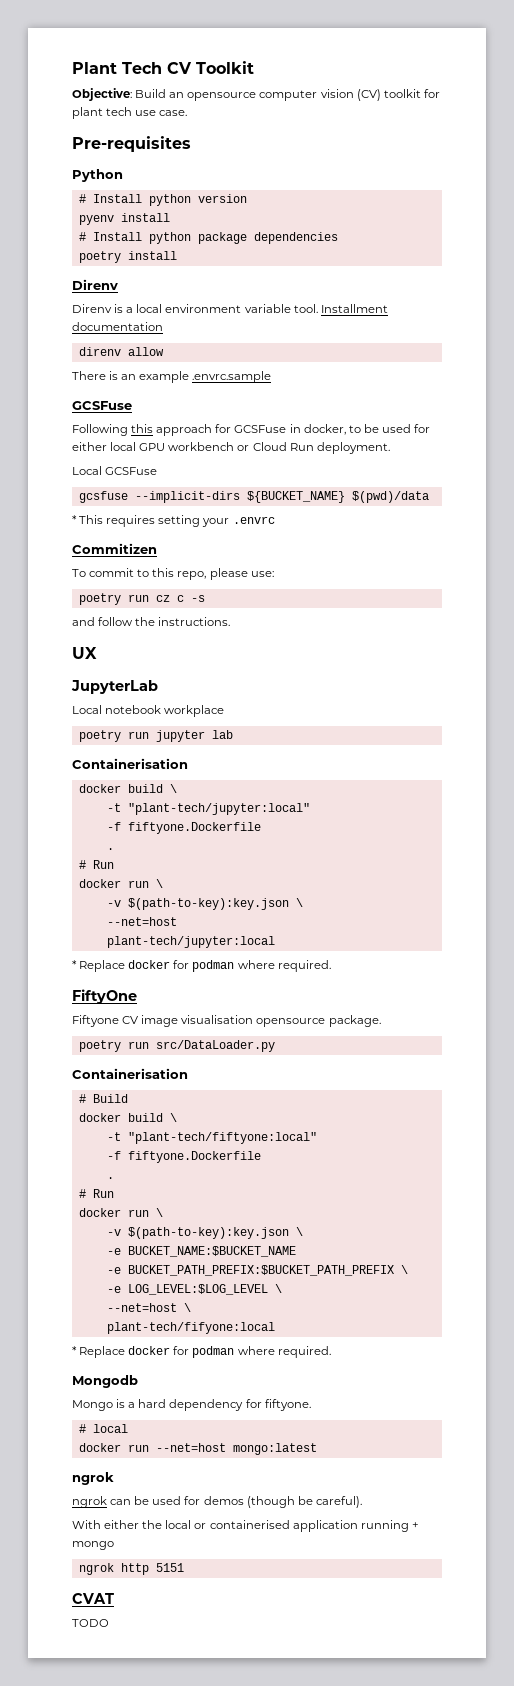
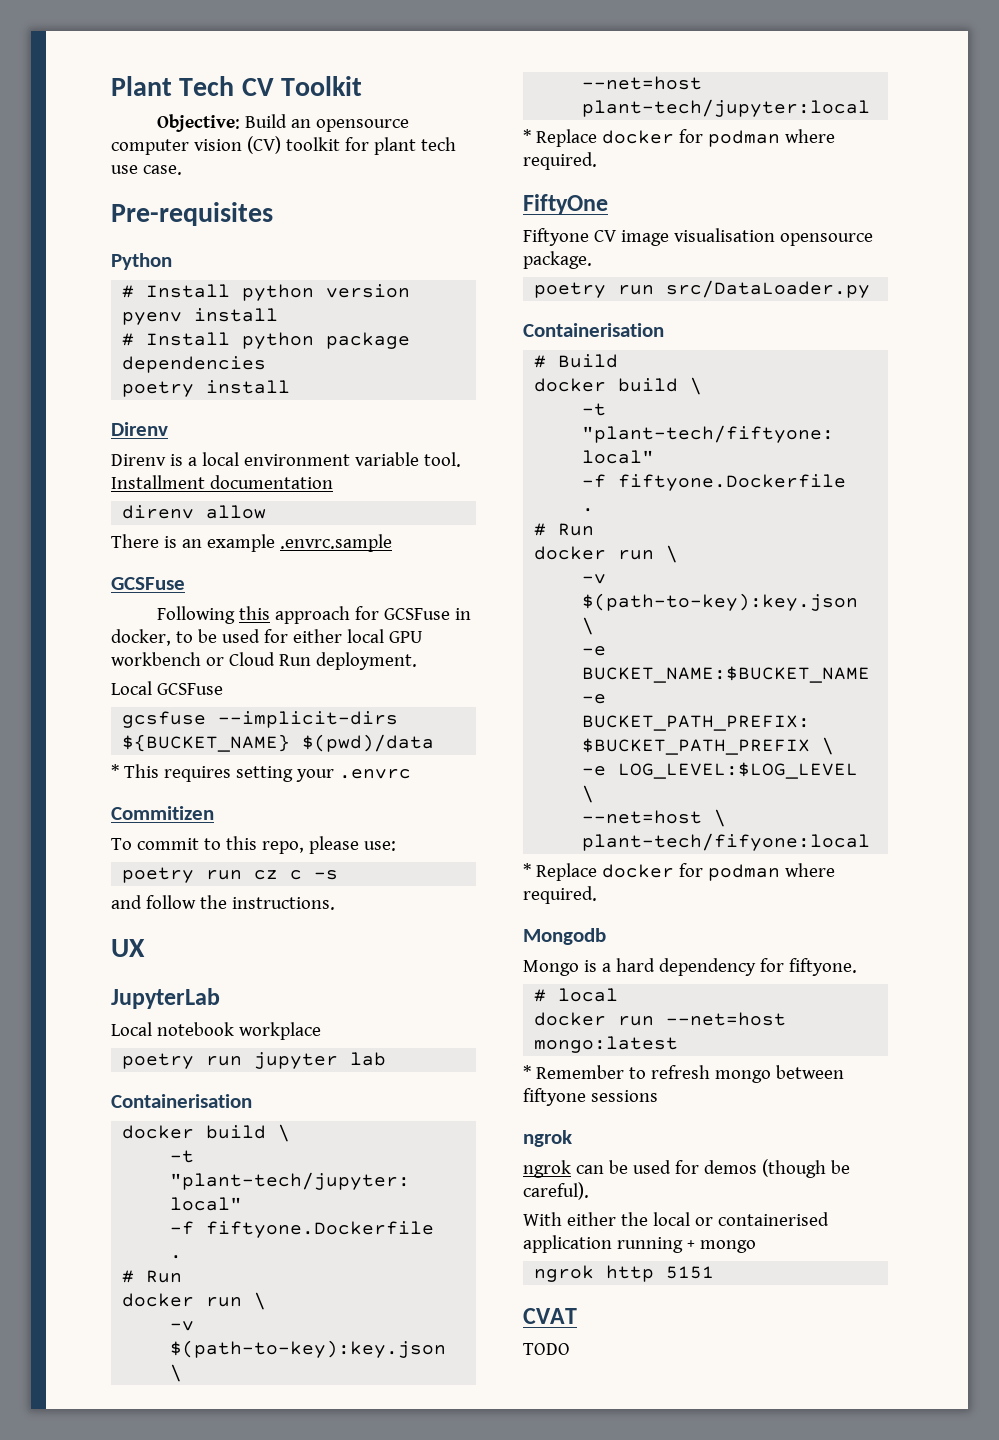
(317, 1449) none -> [523,1065,844,1083] [523,1088,658,1106] // * Remember to refresh mongo between fiftyone sessions

